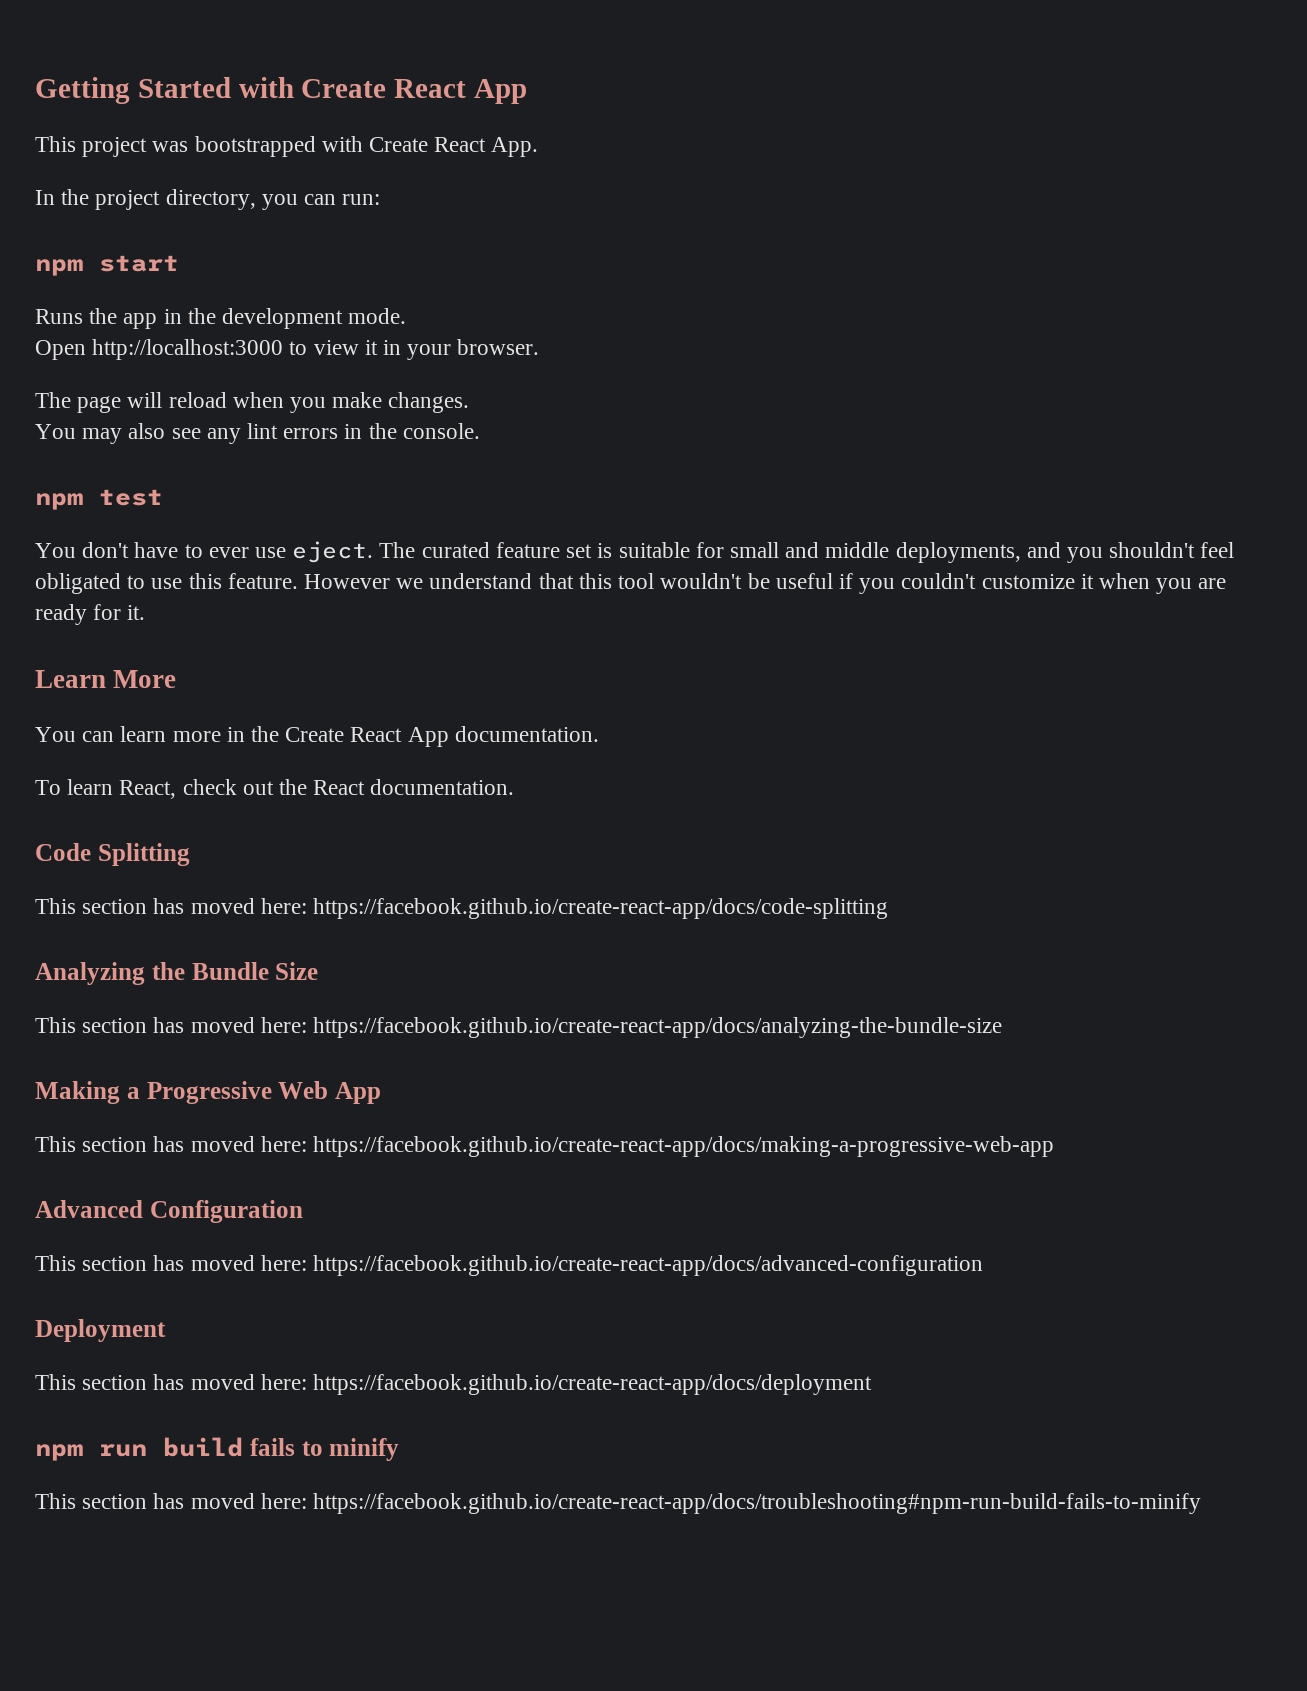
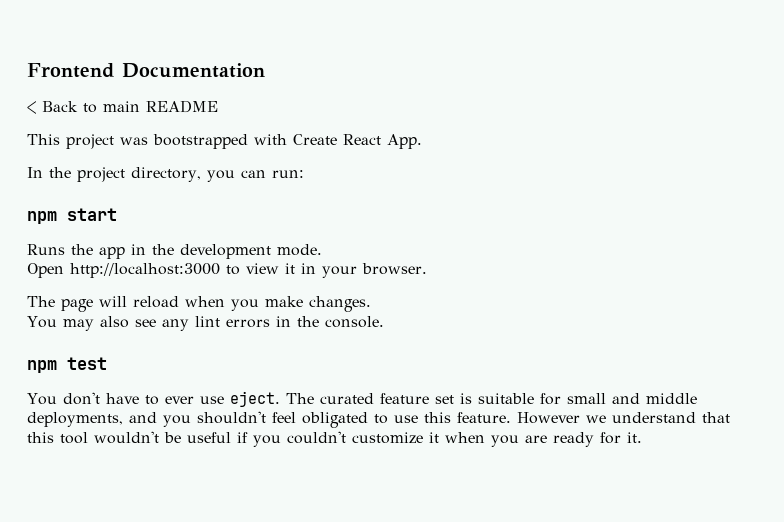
[35,77,528,104] Getting Started with Create React App -> [27,63,265,78] [27,100,218,114] Frontend Documentation // < Back to main README
[35,670,177,688] [35,726,599,747] [35,779,515,799] [35,843,190,866] [35,898,889,919] [35,962,319,985] [35,1017,1003,1038] [35,1081,381,1104] [35,1136,1055,1157] [35,1200,303,1223] [35,1255,984,1276] [35,1319,166,1342] [35,1374,873,1395] [35,1437,400,1461] [35,1493,1202,1514] // Learn More // You can learn more in the Create React App documentation. // To learn React, check out the React documentation. // Code Splitting // This section has moved here: https://facebook.github.io/create-react-app/docs/code-splitting // Analyzing the Bundle Size // This section has moved here: https://facebook.github.io/create-react-app/docs/analyzing-the-bundle-size // Making a Progressive Web App // This section has moved here: https://facebook.github.io/create-react-app/docs/making-a-progressive-web-app // Advanced Configuration // This section has moved here: https://facebook.github.io/create-react-app/docs/advanced-configuration // Deployment // This section has moved here: https://facebook.github.io/create-react-app/docs/deployment // npm run build fails to minify // This section has moved here: https://facebook.github.io/create-react-app/docs/troubleshooting#npm-run-build-fails-to-minify -> (642, 437) none

